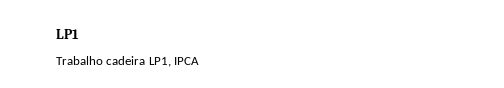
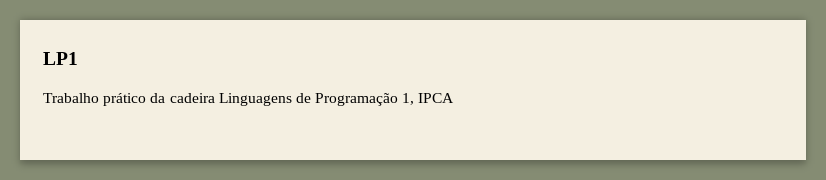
[106,56,171,67] cadeira LP1, -> [103,93,415,106] prático da cadeira Linguagens de Programação 1,

